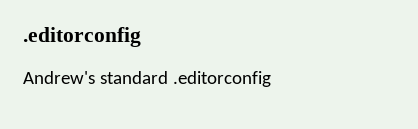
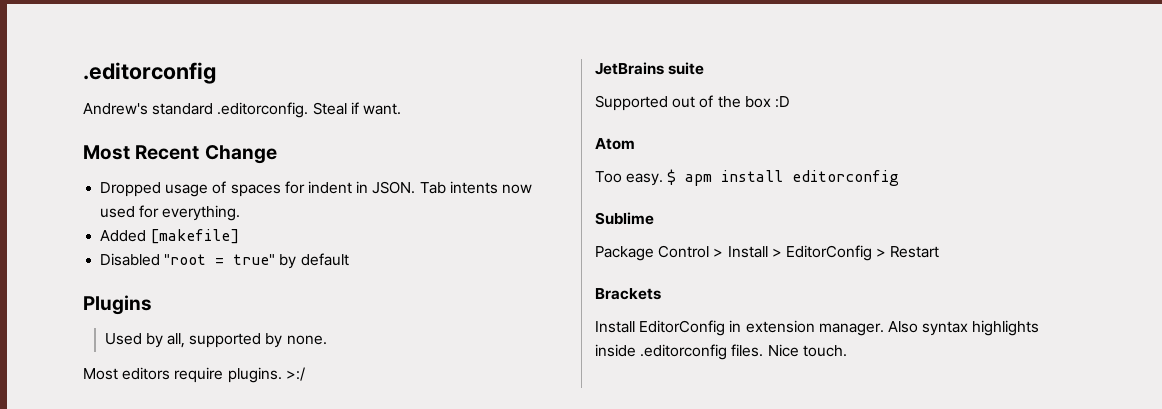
[172,71,271,87] .editorconfig -> [217,102,401,118] [83,145,277,164] [100,181,532,197] [100,205,241,221] [100,229,240,244] [100,253,349,269] [83,295,152,315] [104,333,327,348] [83,367,305,383] [595,62,705,75] [595,95,790,111] [595,138,635,150] [595,169,900,186] [595,212,654,225] [595,245,940,261] [595,288,661,300] [595,320,1040,336] [595,344,847,360] .editorconfig. Steal if want. // Most Recent Change // Dropped usage of spaces for indent in JSON. Tab intents now used for everything. // Added [makefile] // Disabled "root = true" by default // Plugins // Used by all, supported by none. // Most editors require plugins. >:/ // JetBrains suite // Supported out of the box :D // Atom // Too easy. $ apm install editorconfig // Sublime // Package Control > Install > EditorConfig > Restart // Brackets // Install EditorConfig in extension manager. Also syntax highlights inside .editorconfig files. Nice touch.

